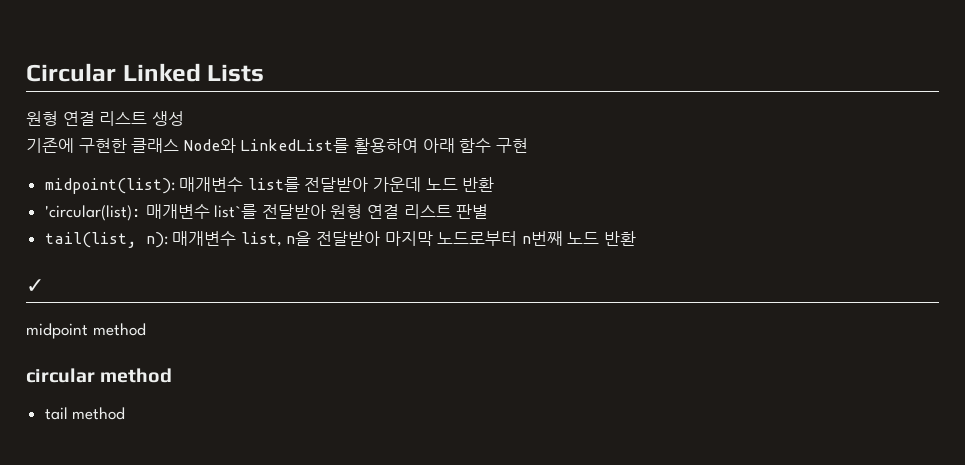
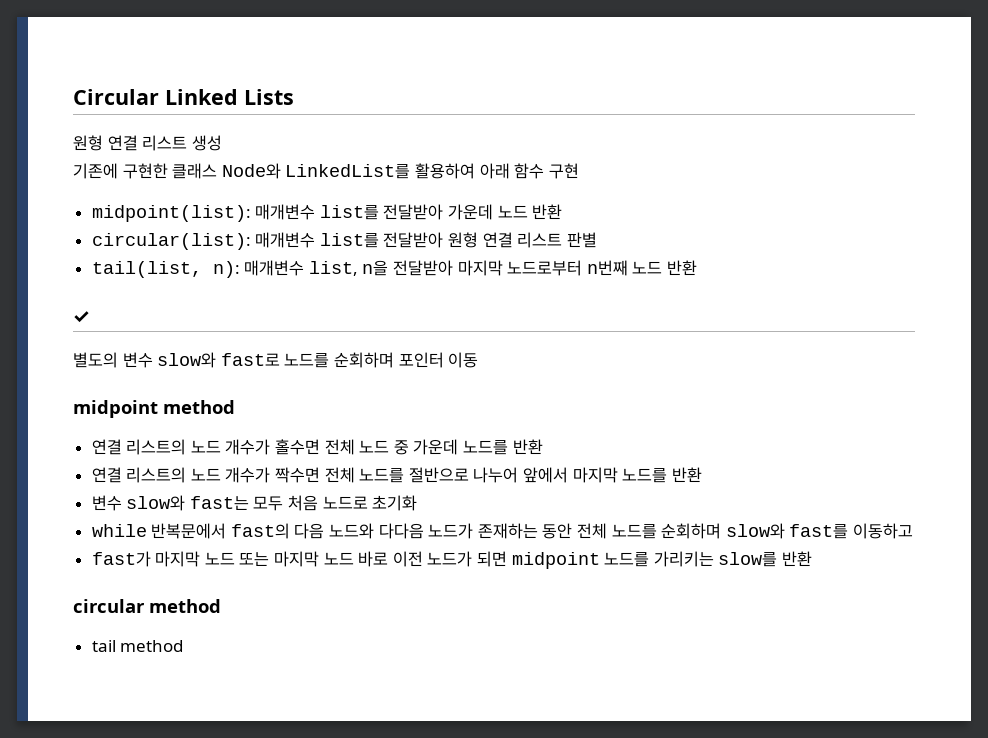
[44,204,258,221] 'circular(list): 매개변수 list`를 -> [91,232,379,250] circular(list): 매개변수 list를
[26,323,146,339] midpoint method -> [73,352,479,368] [73,400,235,418] [91,439,543,455] [91,467,702,483] [91,495,418,511] [91,523,913,539] [91,551,812,569] 별도의 변수 slow와 fast로 노드를 순회하며 포인터 이동 // midpoint method // 연결 리스트의 노드 개수가 홀수면 전체 노드 중 가운데 노드를 반환 // 연결 리스트의 노드 개수가 짝수면 전체 노드를 절반으로 나누어 앞에서 마지막 노드를 반환 // 변수 slow와 fast는 모두 처음 노드로 초기화 // while 반복문에서 fast의 다음 노드와 다다음 노드가 존재하는 동안 전체 노드를 순회하며 slow와 fast를 이동하고 // fast가 마지막 노드 또는 마지막 노드 바로 이전 노드가 되면 midpoint 노드를 가리키는 slow를 반환

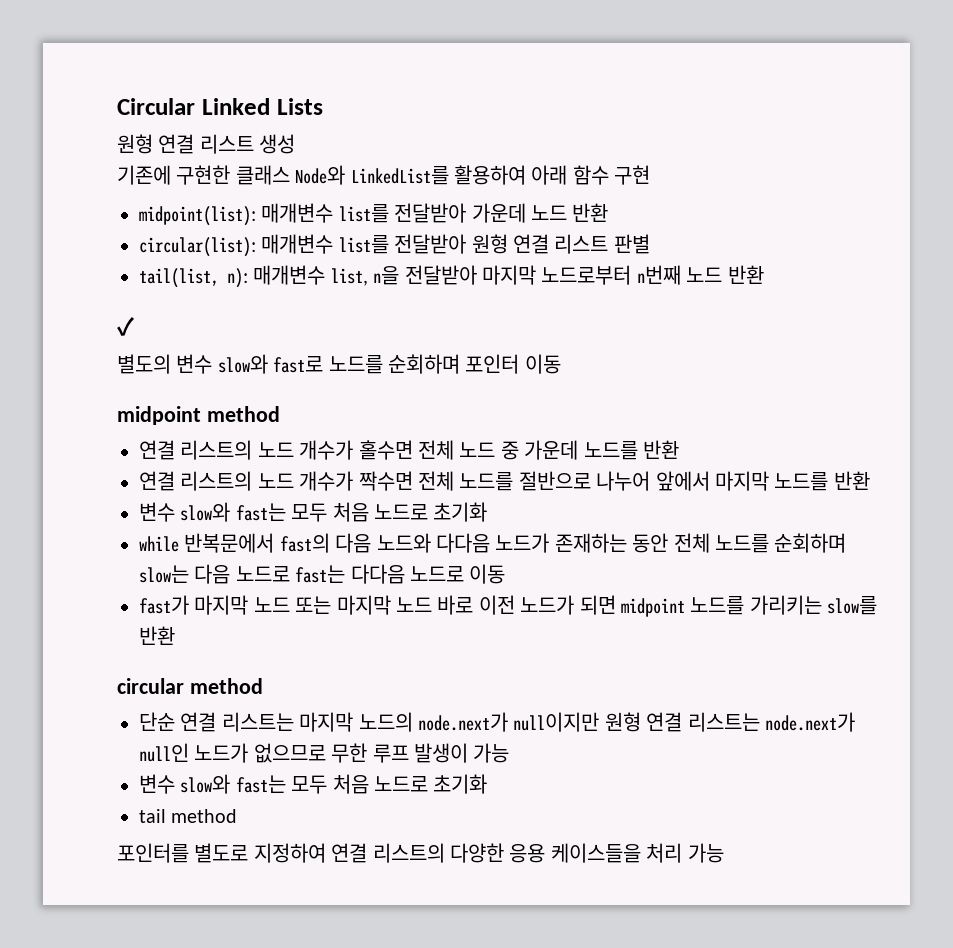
[725,523,913,539] slow와 fast를 이동하고 -> [139,564,506,584] slow는 다음 노드로 fast는 다다음 노드로 이동
[91,640,184,652] tail method -> [139,712,855,732] [139,743,510,763] [139,774,488,794] [139,809,238,823] [117,843,724,863] 단순 연결 리스트는 마지막 노드의 node.next가 null이지만 원형 연결 리스트는 node.next가 null인 노드가 없으므로 무한 루프 발생이 가능 // 변수 slow와 fast는 모두 처음 노드로 초기화 // tail method // 포인터를 별도로 지정하여 연결 리스트의 다양한 응용 케이스들을 처리 가능

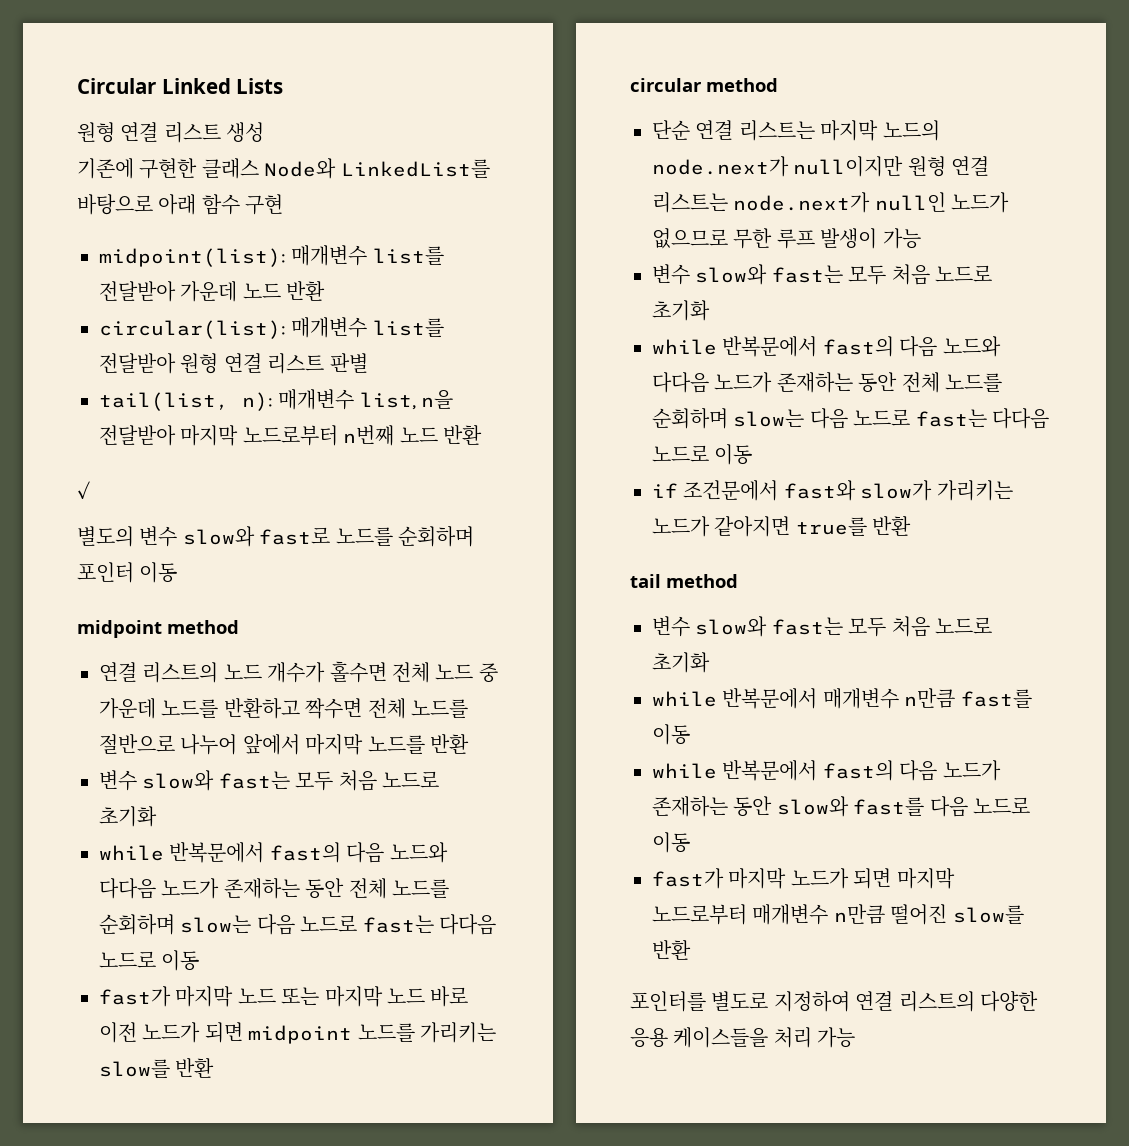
[454,165,526,185] 활용하여 -> [77,194,153,215] 바탕으로
[642,440,679,459] [139,471,354,491] 반환 // 연결 리스트의 노드 개수가 -> [223,698,300,719] 반환하고
[139,809,238,823] tail method -> [652,336,1001,357] [652,372,1002,393] [652,408,1049,429] [652,444,753,465] [652,480,1013,501] [652,516,912,537] [630,574,738,588] [652,616,992,637] [652,652,710,673] [652,688,1032,709] [652,724,690,745] [652,760,1001,781] [652,796,1030,817] [652,832,690,853] [652,868,955,889] [652,904,1024,925] [652,940,691,960] while 반복문에서 fast의 다음 노드와 다다음 노드가 존재하는 동안 전체 노드를 순회하며 slow는 다음 노드로 fast는 다다음 노드로 이동 // if 조건문에서 fast와 slow가 가리키는 노드가 같아지면 true를 반환 // tail method // 변수 slow와 fast는 모두 처음 노드로 초기화 // while 반복문에서 매개변수 n만큼 fast를 이동 // while 반복문에서 fast의 다음 노드가 존재하는 동안 slow와 fast를 다음 노드로 이동 // fast가 마지막 노드가 되면 마지막 노드로부터 매개변수 n만큼 떨어진 slow를 반환

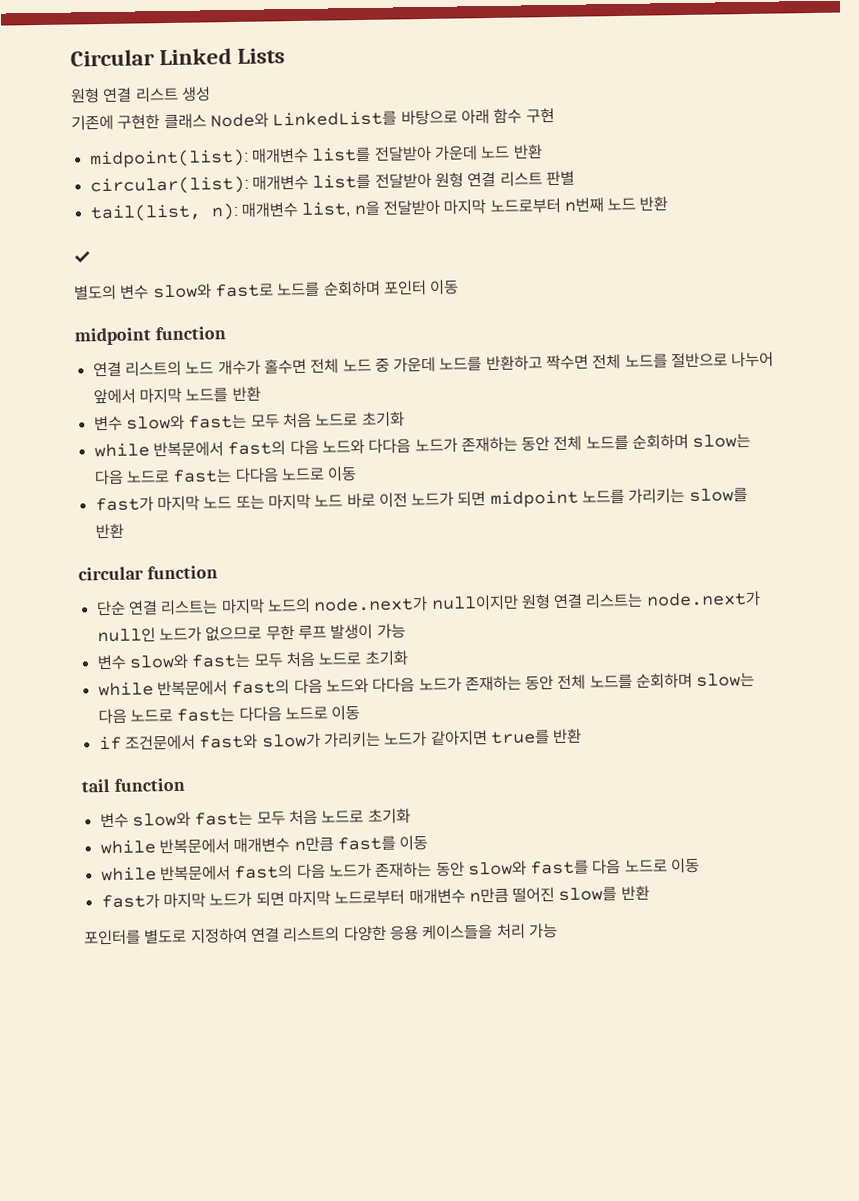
[167,620,239,634] method -> [154,326,226,341] function
[706,78,778,92] method -> [146,565,218,580] function
[666,574,738,588] method -> [113,777,185,792] function

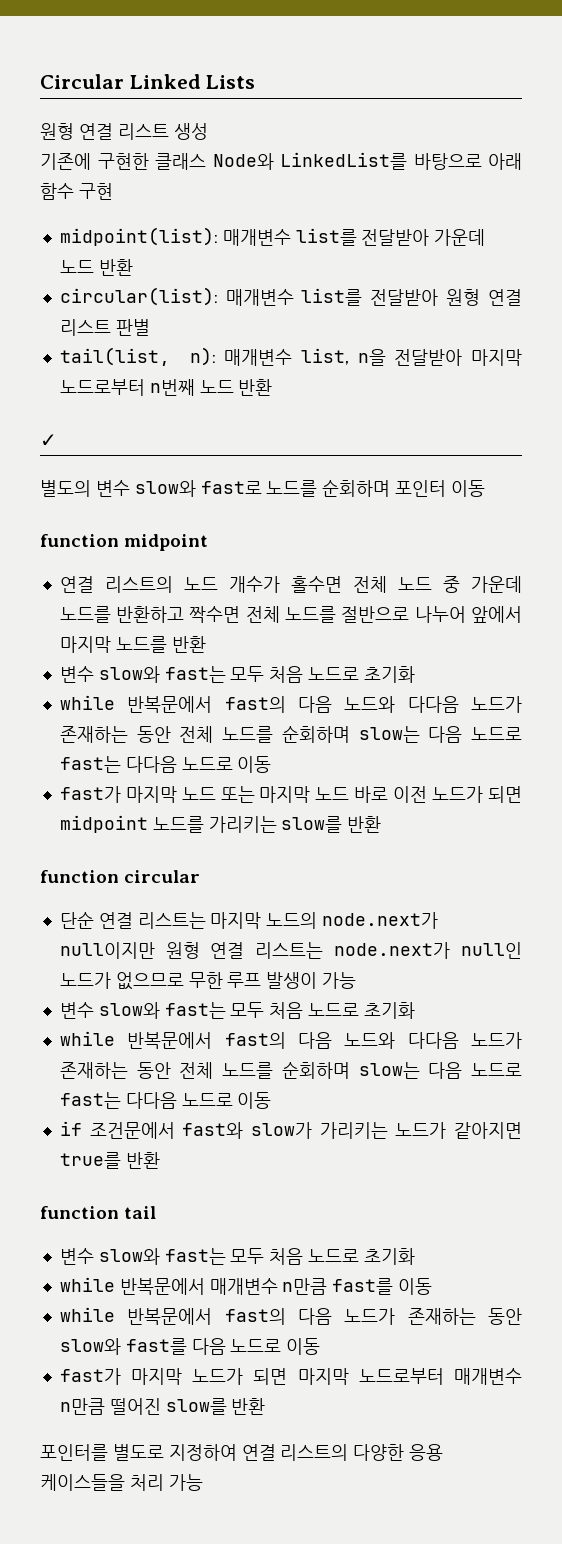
[74,326,226,346] midpoint function -> [40,534,209,551] function midpoint
(124, 531) none -> [40,870,119,883] function
[146,565,218,580] function -> (201, 876) none
(583, 736) none -> [40,1206,119,1219] function
[113,777,185,792] function -> (157, 1212) none

